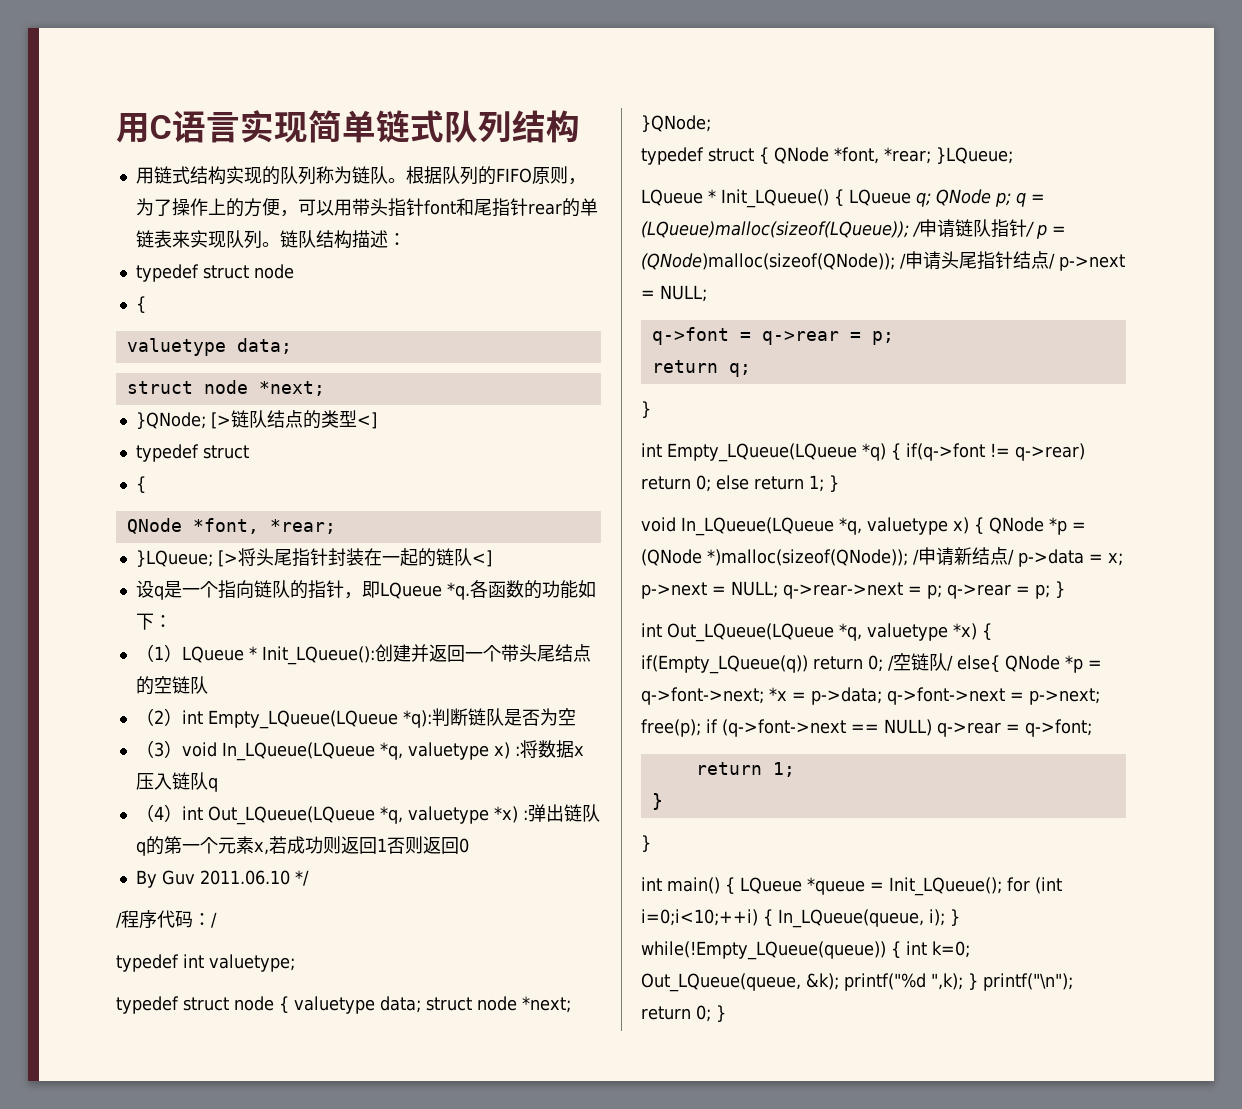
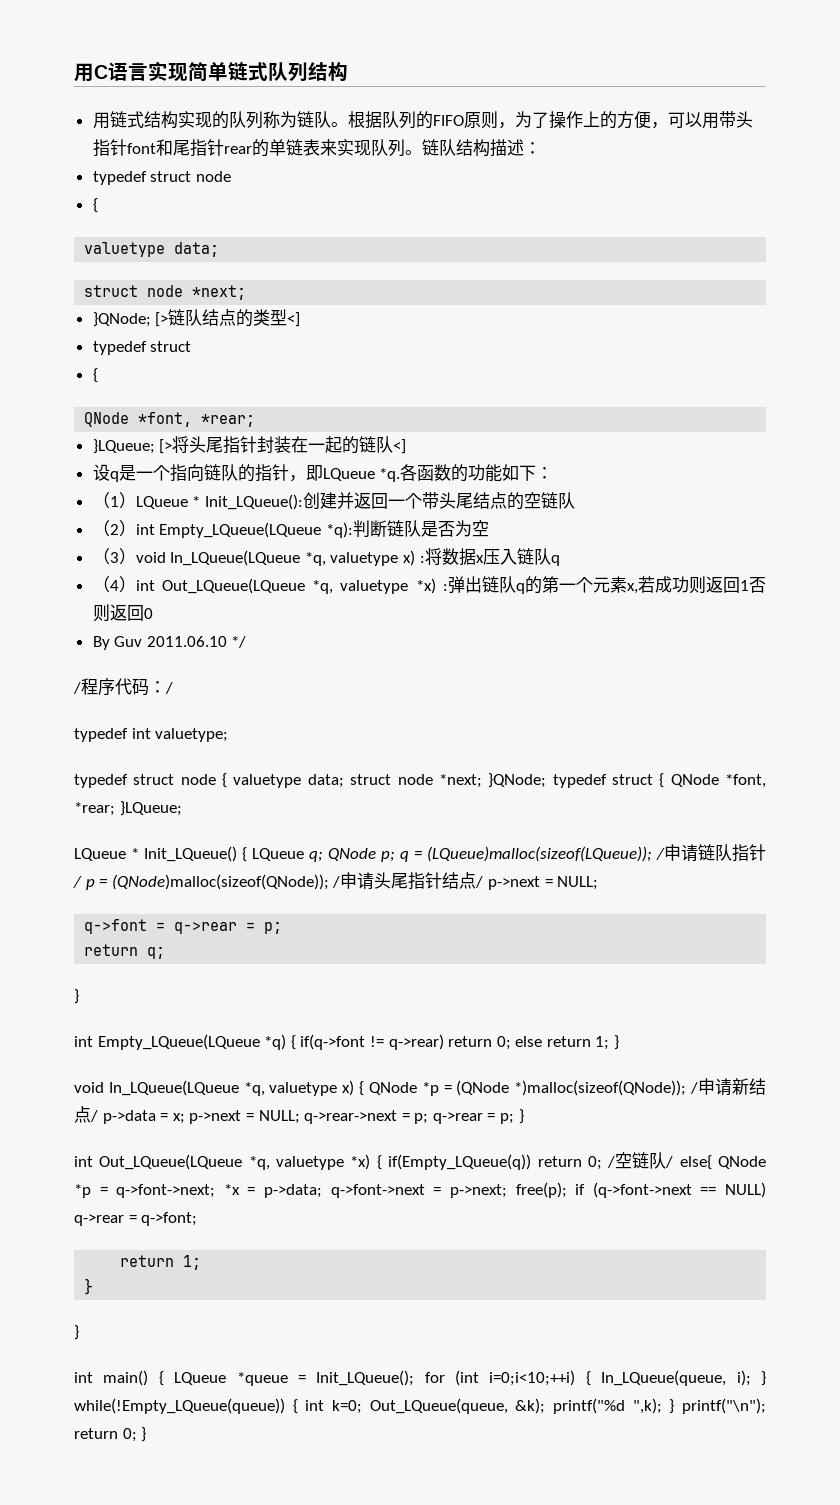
(711, 123) // -> (547, 780) none

